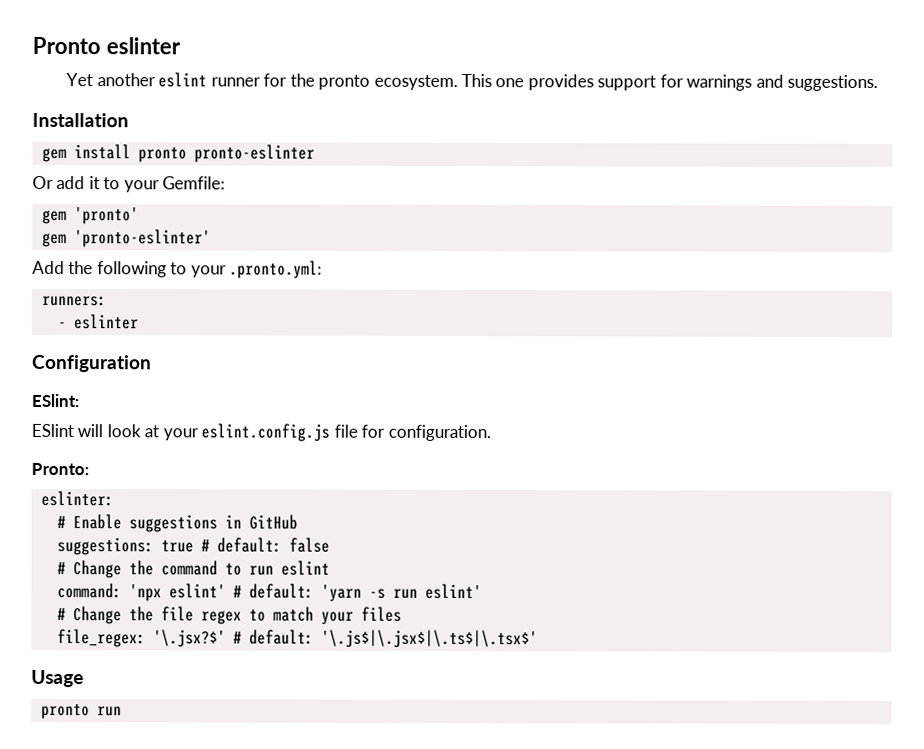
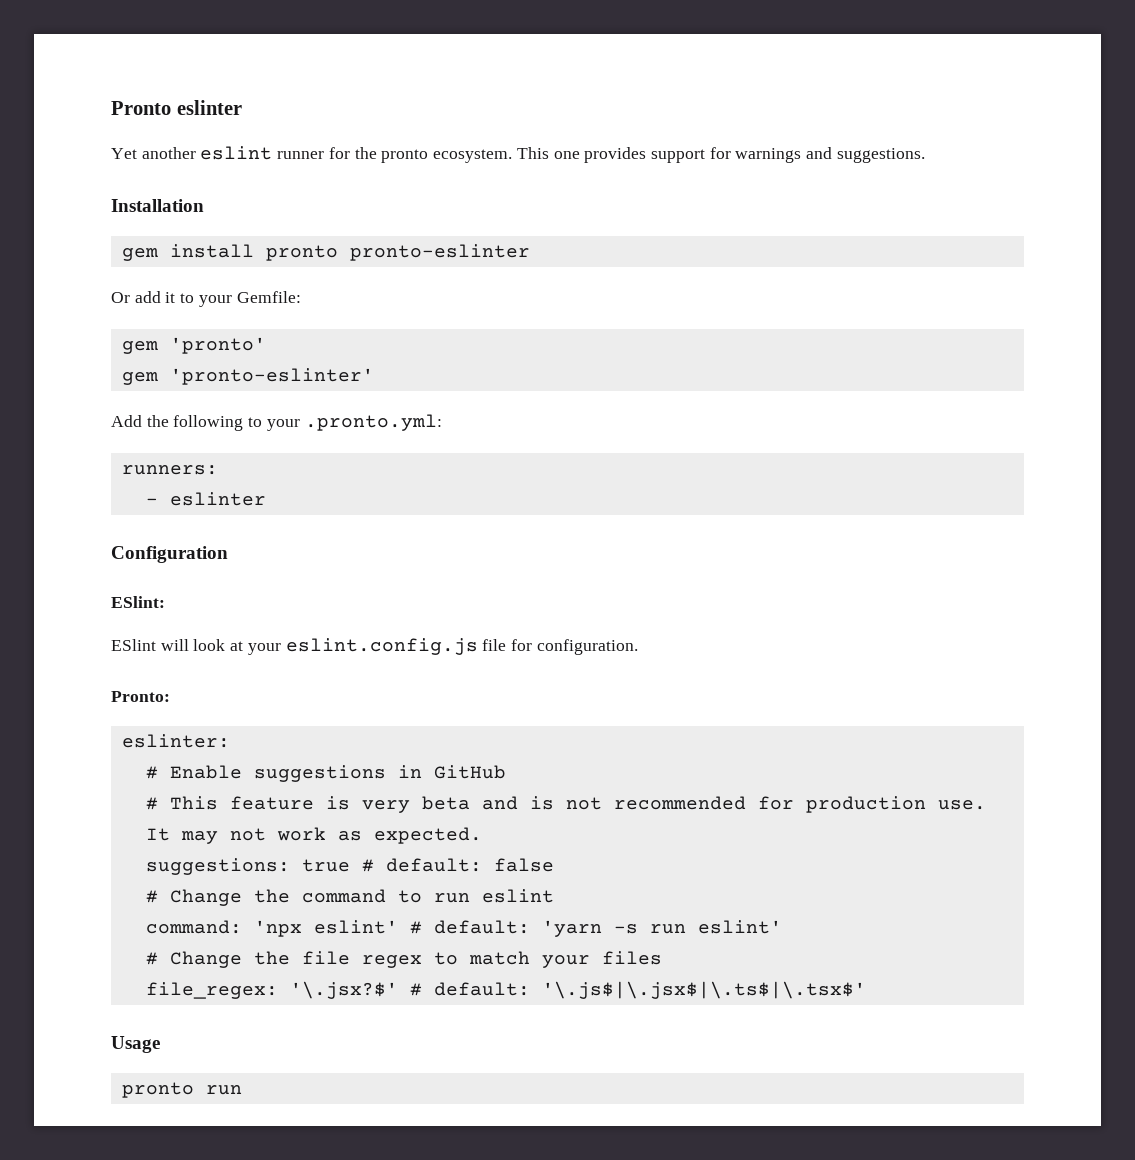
(298, 522) none -> [145,796,986,813] [145,827,482,844] // # This feature is very beta and is not recommended for production use. It may not work as expected.

